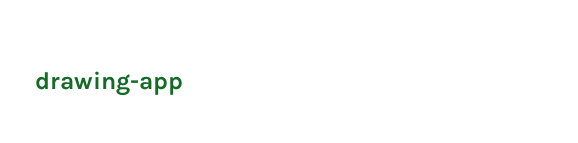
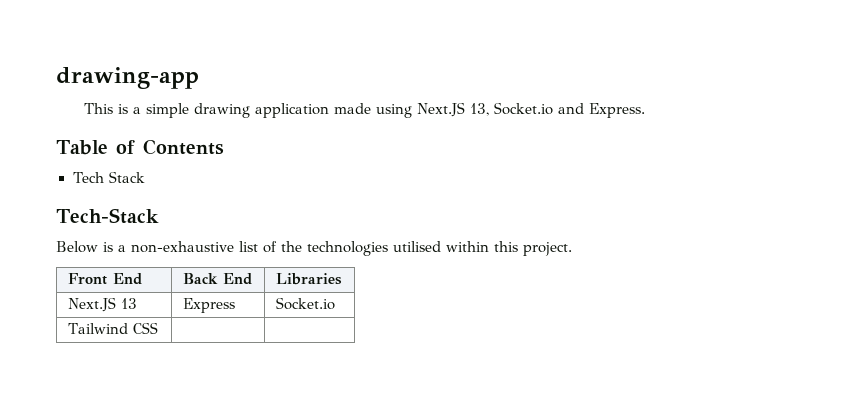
(183, 83) none -> [84,102,646,118] [56,139,224,155] [72,171,146,183] [56,208,159,224] [56,241,572,256] [67,273,142,285] [182,273,252,285] [275,273,342,285] [67,297,137,312] [182,298,235,313] [275,297,335,310] [67,322,158,334] // This is a simple drawing application made using Next.JS 13, Socket.io and Express. // Table of Contents // Tech Stack // Tech-Stack // Below is a non-exhaustive list of the technologies utilised within this project. // Front End | Back End | Libraries // Next.JS 13 | Express | Socket.io // Tailwind CSS | |

